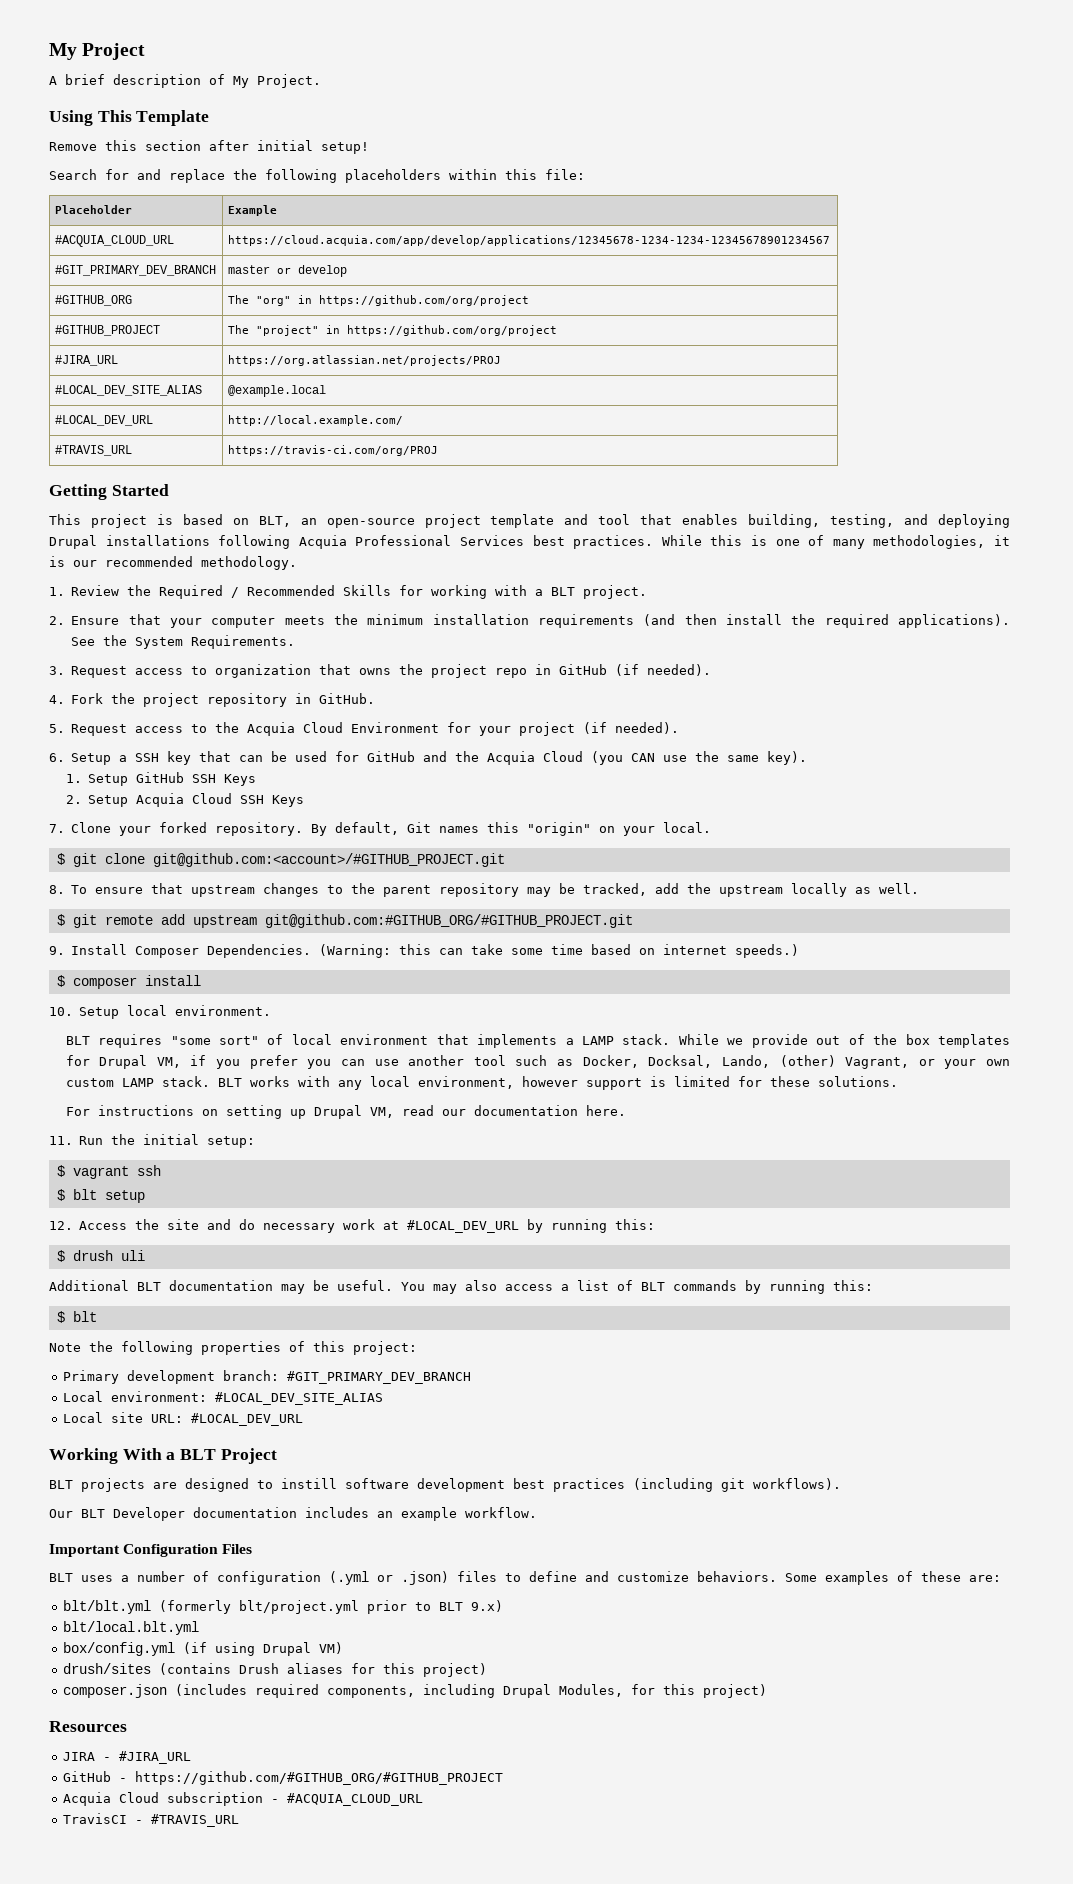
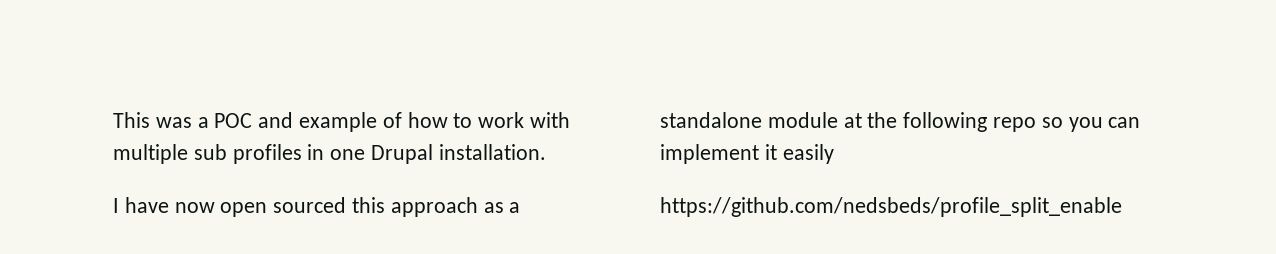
[49,43,146,60] [49,74,321,88] [49,110,210,126] [49,140,369,154] [49,169,585,183] [54,205,132,214] [227,205,277,216] [54,235,174,247] [227,235,830,246] [54,265,216,276] [227,265,347,277] [54,295,132,306] [227,295,529,306] [54,325,160,336] [227,325,557,336] [54,355,118,366] [227,355,501,366] [54,385,202,396] [227,385,326,397] [54,415,153,426] [227,415,403,426] [54,445,132,456] [227,445,438,456] [49,484,169,500] [49,514,1011,528] [49,535,1011,549] [49,556,297,570] [49,585,648,599] [49,614,1010,628] [71,635,296,649] [49,664,712,678] [49,693,376,707] [49,722,680,736] [49,751,808,765] [65,772,256,786] [65,793,304,807] [49,822,712,836] [56,853,505,867] [49,883,920,897] [56,914,633,928] [49,944,800,958] [56,975,201,989] [49,1005,272,1019] [65,1034,1010,1048] [65,1055,1011,1069] [65,1076,898,1090] [65,1105,626,1119] [49,1134,256,1148] [56,1165,161,1179] [56,1189,145,1203] [49,1219,656,1233] [56,1250,145,1262] [49,1280,873,1294] [56,1311,97,1323] [49,1341,417,1355] [62,1370,471,1384] [62,1391,383,1405] [62,1412,303,1426] [49,1448,277,1464] [49,1478,841,1492] [49,1507,537,1521] [49,1544,253,1557] [49,1571,1001,1585] [62,1600,503,1614] [62,1621,199,1635] [62,1642,343,1656] [62,1663,487,1677] [62,1684,767,1698] [49,1721,127,1732] [62,1751,191,1764] [62,1771,503,1785] [62,1792,423,1806] [62,1813,239,1827] My Project // A brief description of My Project. // Using This Template // Remove this section after initial setup! // Search for and replace the following placeholders within this file: // Placeholder | Example // #ACQUIA_CLOUD_URL | https://cloud.acquia.com/app/develop/applications/12345678-1234-1234-12345678901234567 // #GIT_PRIMARY_DEV_BRANCH | master or develop // #GITHUB_ORG | The "org" in https://github.com/org/project // #GITHUB_PROJECT | The "project" in https://github.com/org/project // #JIRA_URL | https://org.atlassian.net/projects/PROJ // #LOCAL_DEV_SITE_ALIAS | @example.local // #LOCAL_DEV_URL | http://local.example.com/ // #TRAVIS_URL | https://travis-ci.com/org/PROJ // Getting Started // This project is based on BLT, an open-source project template and tool that enables building, testing, and deploying Drupal installations following Acquia Professional Services best practices. While this is one of many methodologies, it is our recommended methodology. // 1. Review the Required / Recommended Skills for working with a BLT project. // 2. Ensure that your computer meets the minimum installation requirements (and then install the required applications). See the System Requirements. // 3. Request access to organization that owns the project repo in GitHub (if needed). // 4. Fork the project repository in GitHub. // 5. Request access to the Acquia Cloud Environment for your project (if needed). // 6. Setup a SSH key that can be used for GitHub and the Acquia Cloud (you CAN use the same key). // 1. Setup GitHub SSH Keys // 2. Setup Acquia Cloud SSH Keys // 7. Clone your forked repository. By default, Git names this "origin" on your local. // $ git clone git@github.com:<account>/#GITHUB_PROJECT.git // 8. To ensure that upstream changes to the parent repository may be tracked, add the upstream locally as well. // $ git remote add upstream git@github.com:#GITHUB_ORG/#GITHUB_PROJECT.git // 9. Install Composer Dependencies. (Warning: this can take some time based on internet speeds.) // $ composer install // 10. Setup local environment. // BLT requires "some sort" of local environment that implements a LAMP stack. While we provide out of the box templates for Drupal VM, if you prefer you can use another tool such as Docker, Docksal, Lando, (other) Vagrant, or your own custom LAMP stack. BLT works with any local environment, however support is limited for these solutions. // For instructions on setting up Drupal VM, read our documentation here. // 11. Run the initial setup: // $ vagrant ssh // $ blt setup // 12. Access the site and do necessary work at #LOCAL_DEV_URL by running this: // $ drush uli // Additional BLT documentation may be useful. You may also access a list of BLT commands by running this: // $ blt // Note the following properties of this project: // Primary development branch: #GIT_PRIMARY_DEV_BRANCH // Local environment: #LOCAL_DEV_SITE_ALIAS // Local site URL: #LOCAL_DEV_URL // Working With a BLT Project // BLT projects are designed to instill software development best practices (including git workflows). // Our BLT Developer documentation includes an example workflow. // Important Configuration Files // BLT uses a number of configuration (.yml or .json) files to define and customize behaviors. Some examples of these are: // blt/blt.yml (formerly blt/project.yml prior to BLT 9.x) // blt/local.blt.yml // box/config.yml (if using Drupal VM) // drush/sites (contains Drush aliases for this project) // composer.json (includes required components, including Drupal Modules, for this project) // Resources // JIRA - #JIRA_URL // GitHub - https://github.com/#GITHUB_ORG/#GITHUB_PROJECT // Acquia Cloud subscription - #ACQUIA_CLOUD_URL // TravisCI - #TRAVIS_URL -> [113,112,571,132] [113,144,546,164] [113,197,521,217] [660,112,1141,132] [660,144,834,164] [660,197,1122,217] This was a POC and example of how to work with multiple sub profiles in one Drupal installation. // I have now open sourced this approach as a standalone module at the following repo so you can implement it easily // https://github.com/nedsbeds/profile_split_enable

